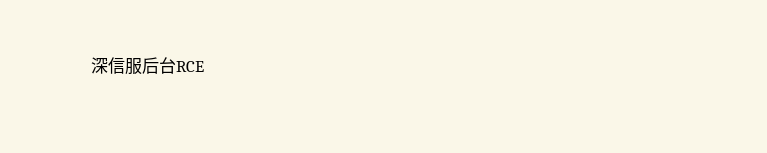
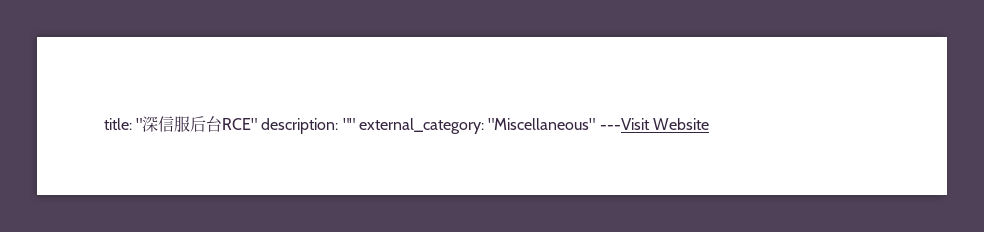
(91, 65) none -> [103,118,143,130] title: "
[176,61,204,72] RCE -> [222,118,710,134] RCE" description: "" external_category: "Miscellaneous" ---Visit Website

